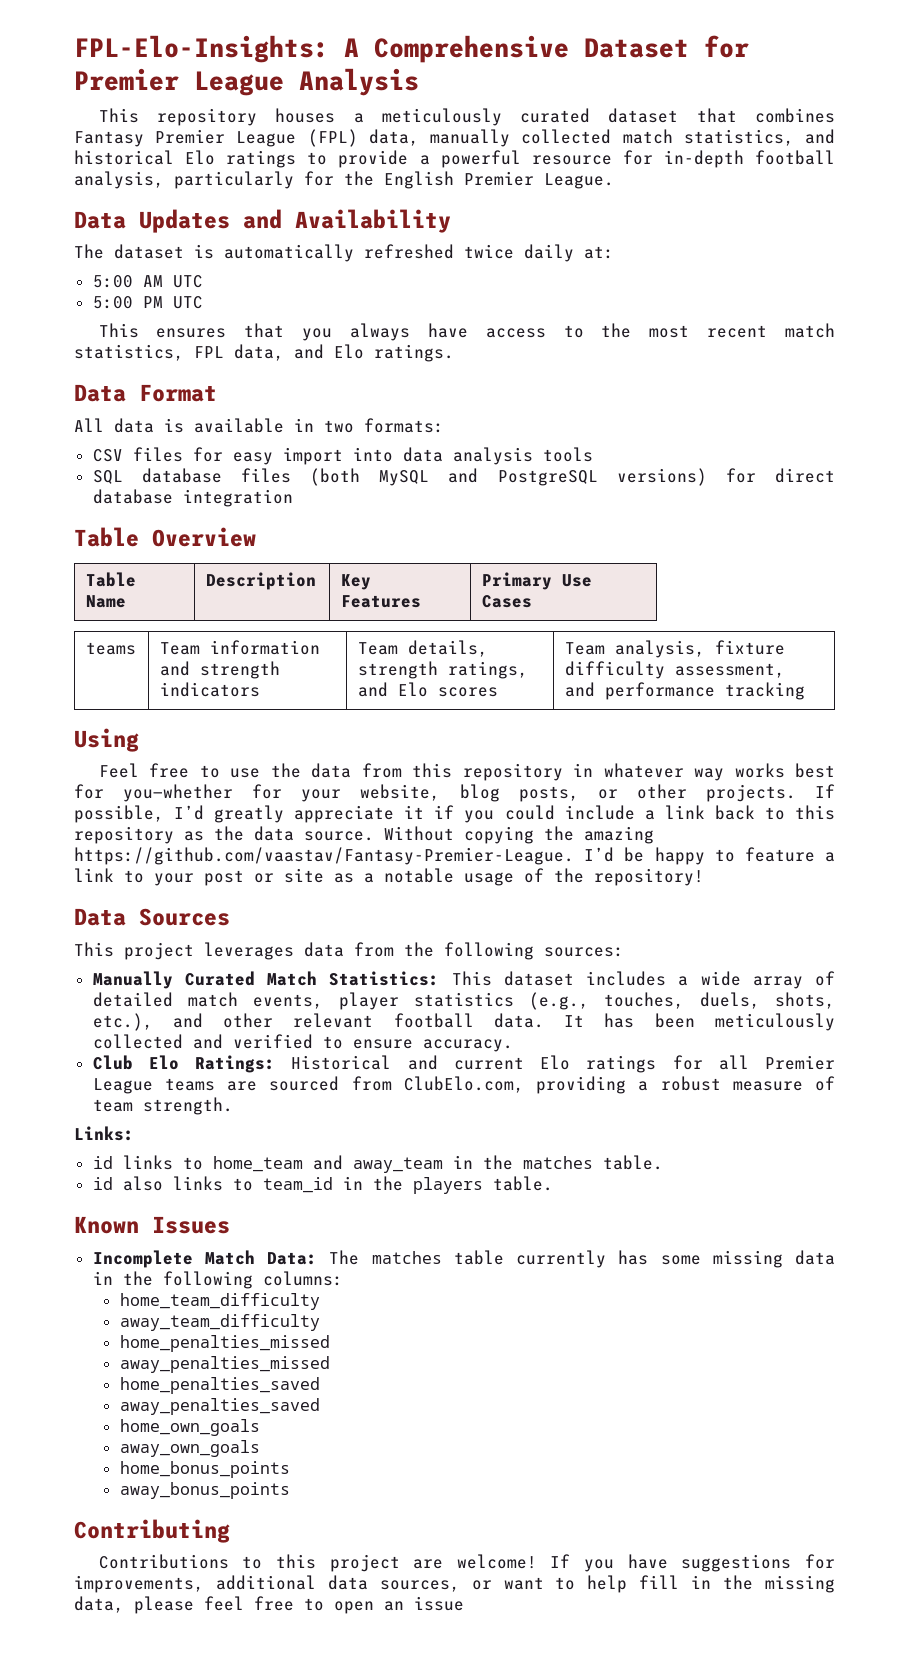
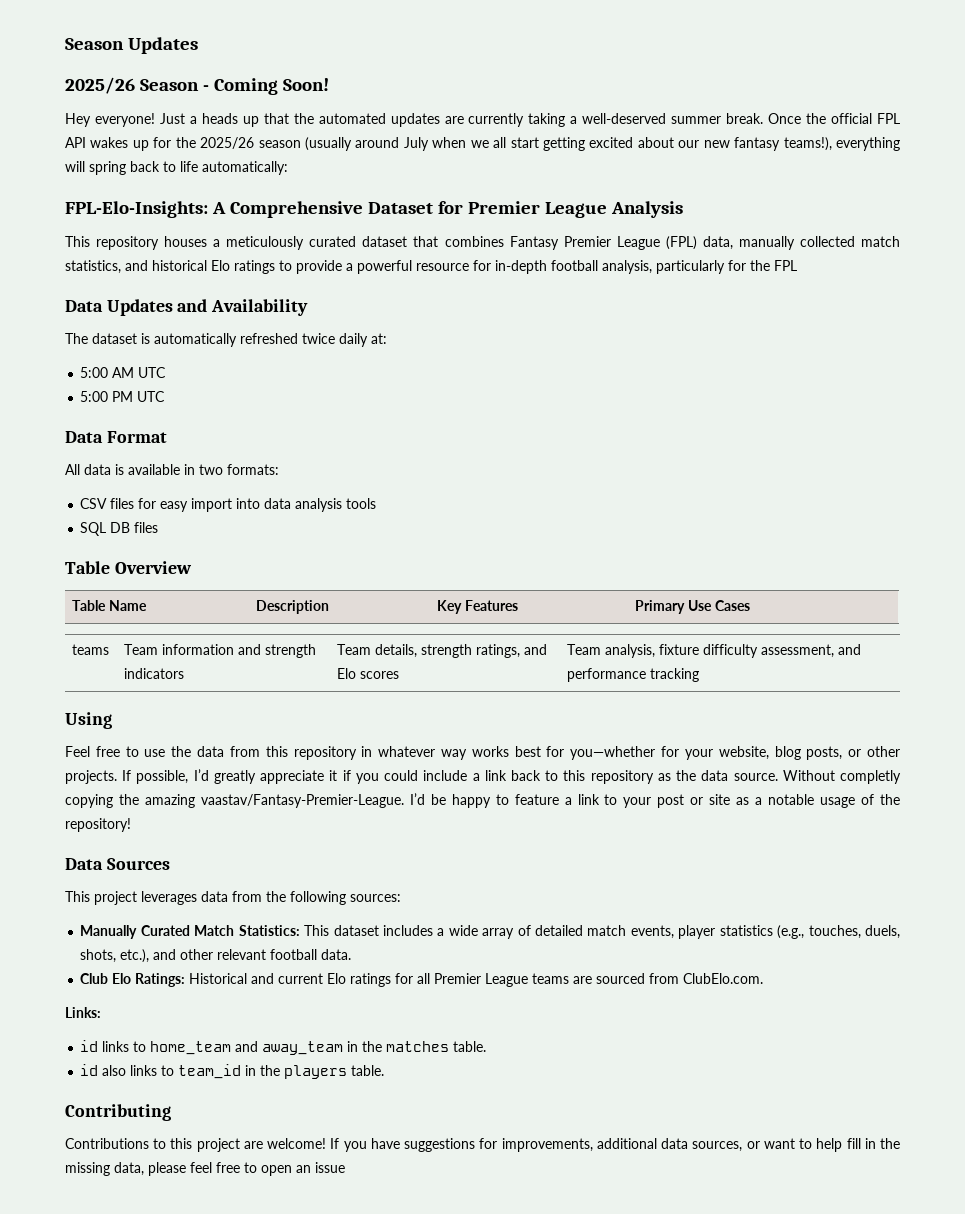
(74, 49) none -> [65,37,198,54] [65,77,329,95] [65,113,901,127] [65,137,901,151] [65,161,288,175] Season Updates // 2025/26 Season - Coming Soon! // Hey everyone! Just a heads up that the automated updates are currently taking a well-deserved summer break. Once the official FPL API wakes up for the 2025/26 season (usually around July when we all start getting excited about our new fantasy teams!), everything will spring back to life automatically: //
[384,171,614,189] English Premier League. -> [774,260,797,271] FPL
[98,323,835,341] [74,344,454,362] // This ensures that you always have access to the most recent match statistics, FPL data, and Elo ratings. -> (166, 396) none
[141,468,835,486] [92,489,293,507] database files (both MySQL and PostgreSQL versions) for direct database integration -> [110,522,159,533] DB files
(454, 833) none -> [840,770,902,784] completly
[74,847,574,865] https://github.com/vaastav/Fantasy-Premier-League. -> [200,794,404,808] vaastav/Fantasy-Premier-League.
[564,1013,835,1031] [92,1034,513,1052] It has been meticulously collected and verified to ensure accuracy. -> (352, 954) none
[403,1076,836,1094] [92,1097,233,1115] ClubElo.com, providing a robust measure of team strength. -> [683,973,764,984] ClubElo.com.
[74,1216,230,1234] [92,1250,836,1268] [92,1271,343,1289] [119,1293,320,1310] [119,1314,320,1331] [119,1335,330,1352] [119,1356,330,1373] [119,1377,320,1394] [119,1398,320,1415] [119,1419,260,1436] [119,1440,260,1457] [119,1461,290,1478] [119,1482,290,1499] // Known Issues // Incomplete Match Data: The matches table currently has some missing data in the following columns: // home_team_difficulty // away_team_difficulty // home_penalties_missed // away_penalties_missed // home_penalties_saved // away_penalties_saved // home_own_goals // away_own_goals // home_bonus_points // away_bonus_points -> (385, 1070) none

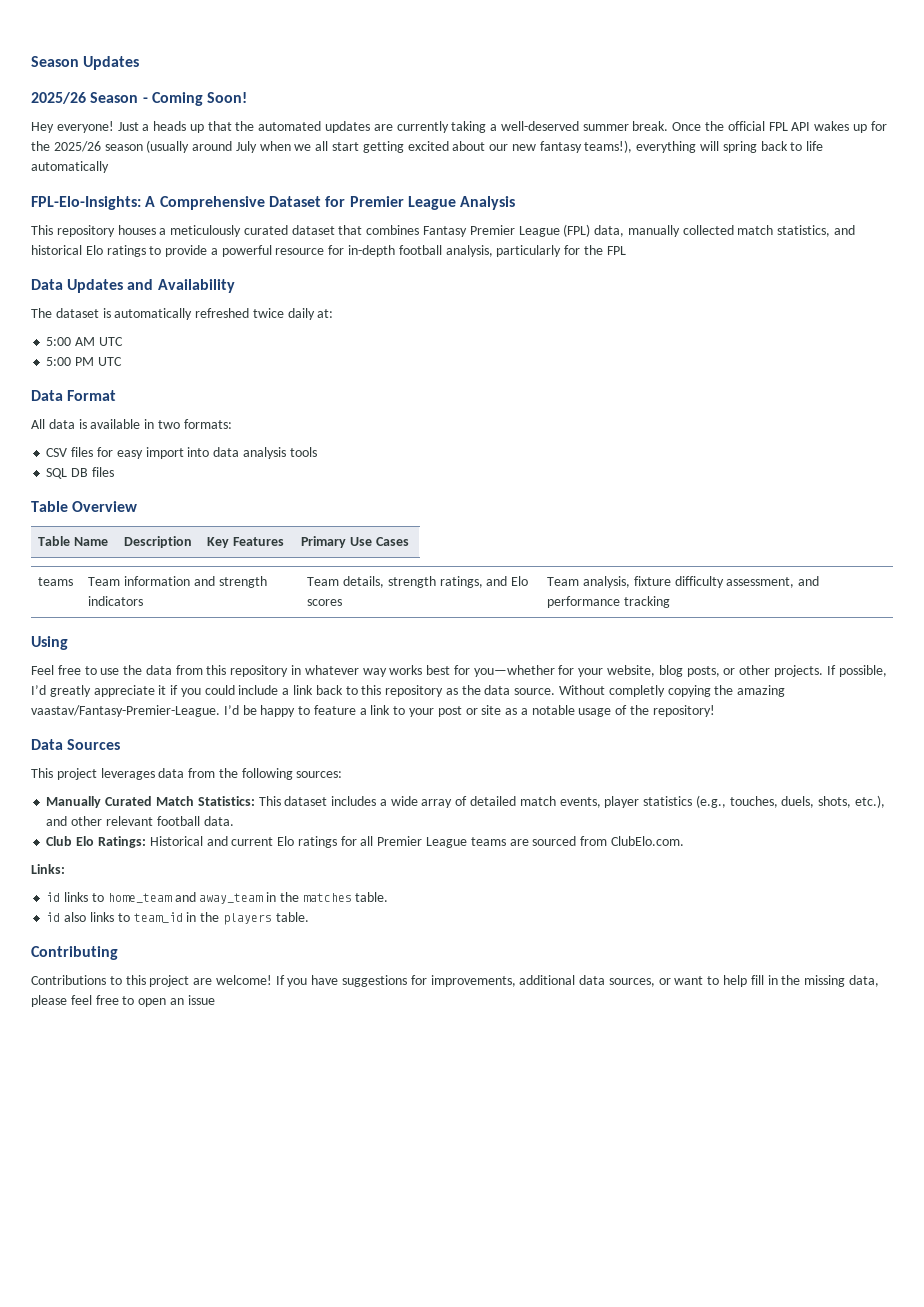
[202,161,288,175] automatically: -> [31,161,109,173] automatically

